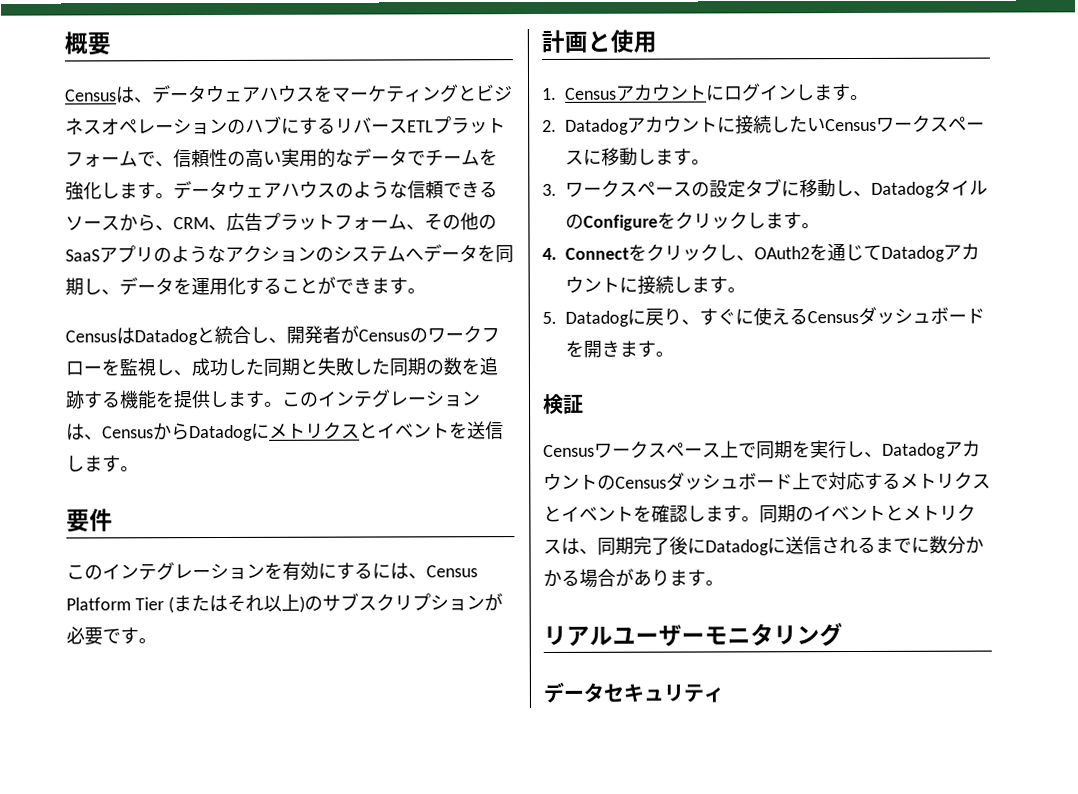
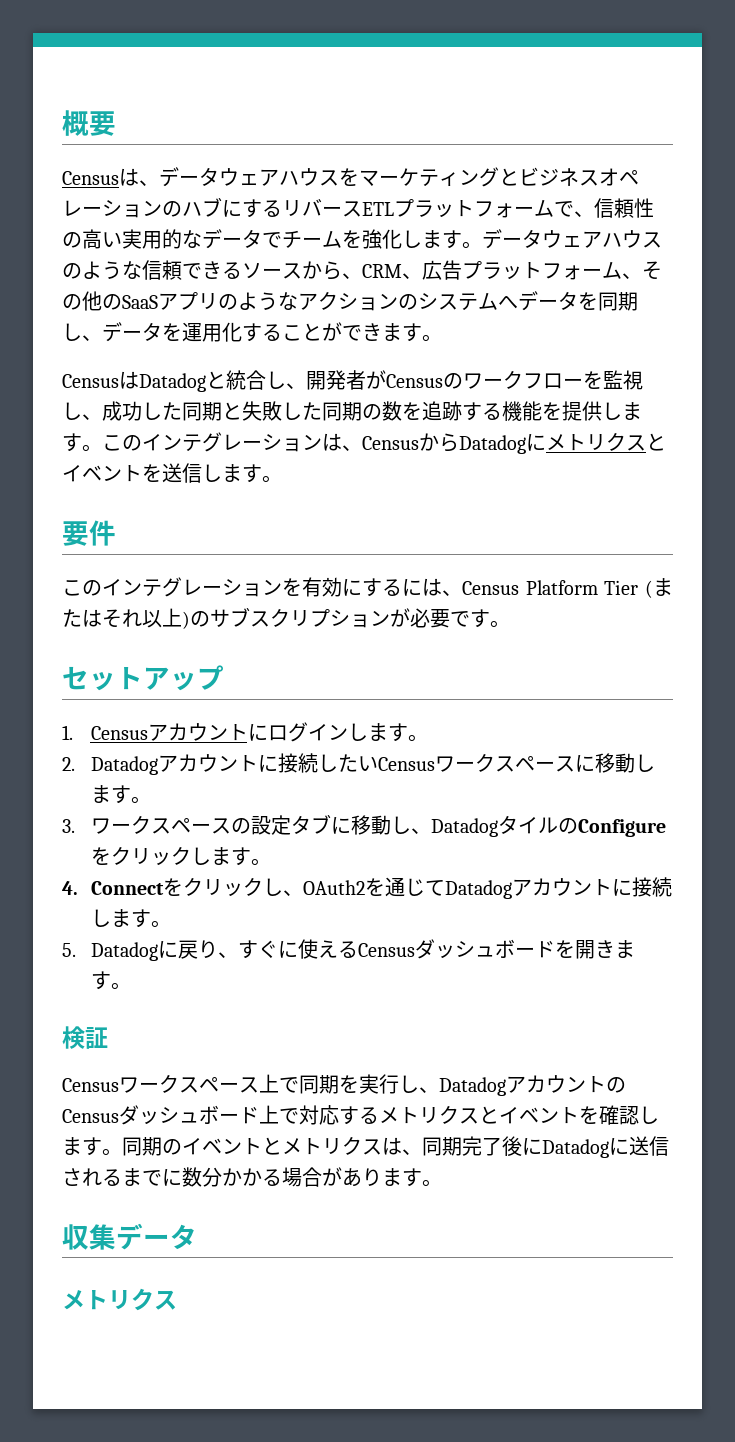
[541,29,657,53] 計画と使用 -> [62,665,224,691] セットアップ
[543,622,843,647] [543,681,724,703] リアルユーザーモニタリング // データセキュリティ -> [62,1223,197,1250] [62,1288,177,1311] 収集データ // メトリクス

